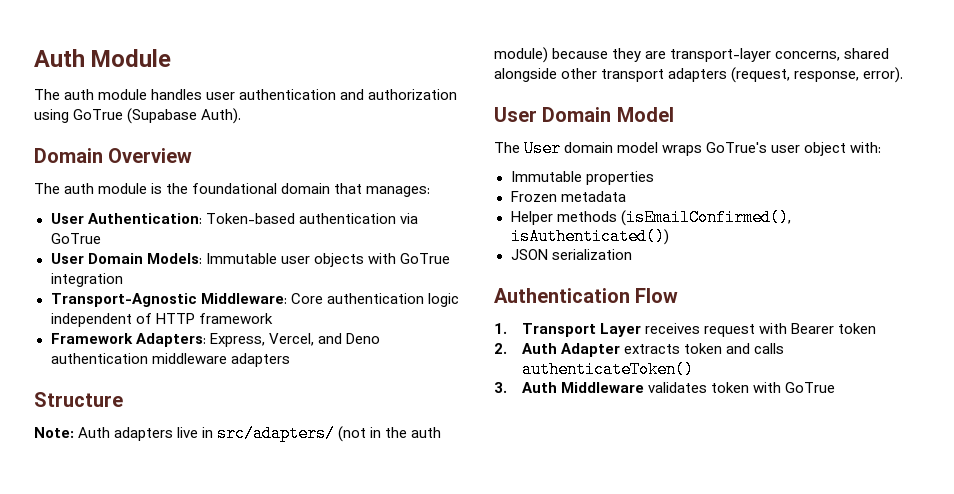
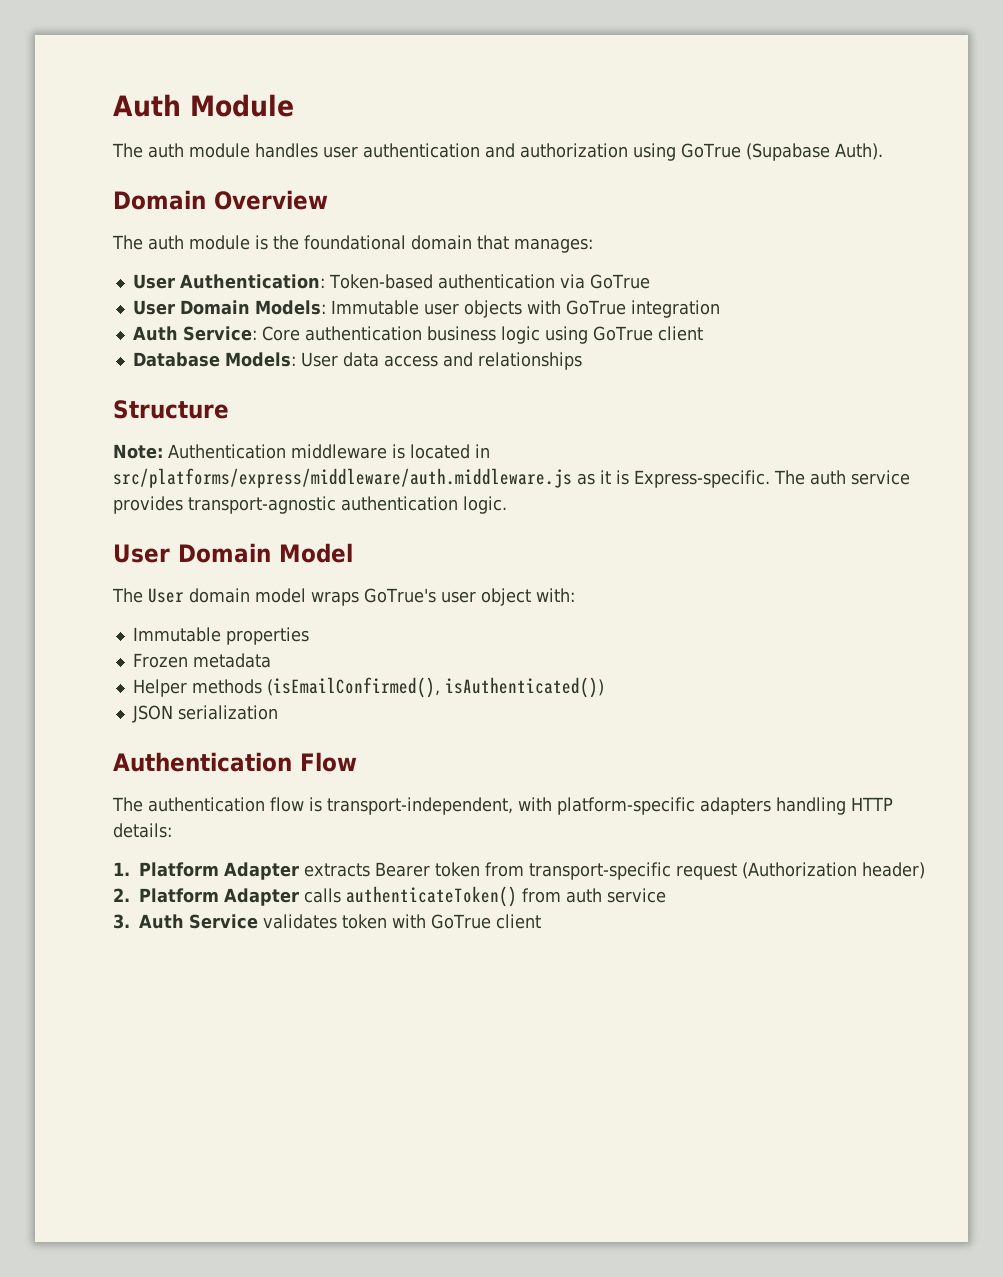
[50,293,459,307] [50,313,273,327] [50,333,380,347] [50,353,290,367] [34,392,123,407] [34,425,442,442] [494,47,890,63] [494,67,904,83] Transport-Agnostic Middleware: Core authentication logic independent of HTTP framework // Framework Adapters: Express, Vercel, and Deno authentication middleware adapters // Structure // Note: Auth adapters live in src/adapters/ (not in the auth module) because they are transport-layer concerns, shared alongside other transport adapters (request, response, error). -> [132,326,703,344] [132,352,582,370] [113,400,229,419] [113,444,490,459] [113,468,910,488] [113,496,507,514] Auth Service: Core authentication business logic using GoTrue client // Database Models: User data access and relationships // Structure // Note: Authentication middleware is located in src/platforms/express/middleware/auth.middleware.js as it is Express-specific. The auth service provides transport-agnostic authentication logic.
[494,323,876,337] [494,343,784,357] [521,361,694,378] [494,382,644,393] 1. Transport Layer receives request with Bearer token // 2. Auth Adapter extracts token and calls authenticateToken() // 3. Auth Middleware -> [112,797,893,815] [113,823,172,838] [113,862,925,880] [113,886,666,907] [113,914,258,929] The authentication flow is transport-independent, with platform-specific adapters handling HTTP details: // 1. Platform Adapter extracts Bearer token from transport-specific request (Authorization header) // 2. Platform Adapter calls authenticateToken() from auth service // 3. Auth Service
(835, 387) none -> [495,914,541,929] client

